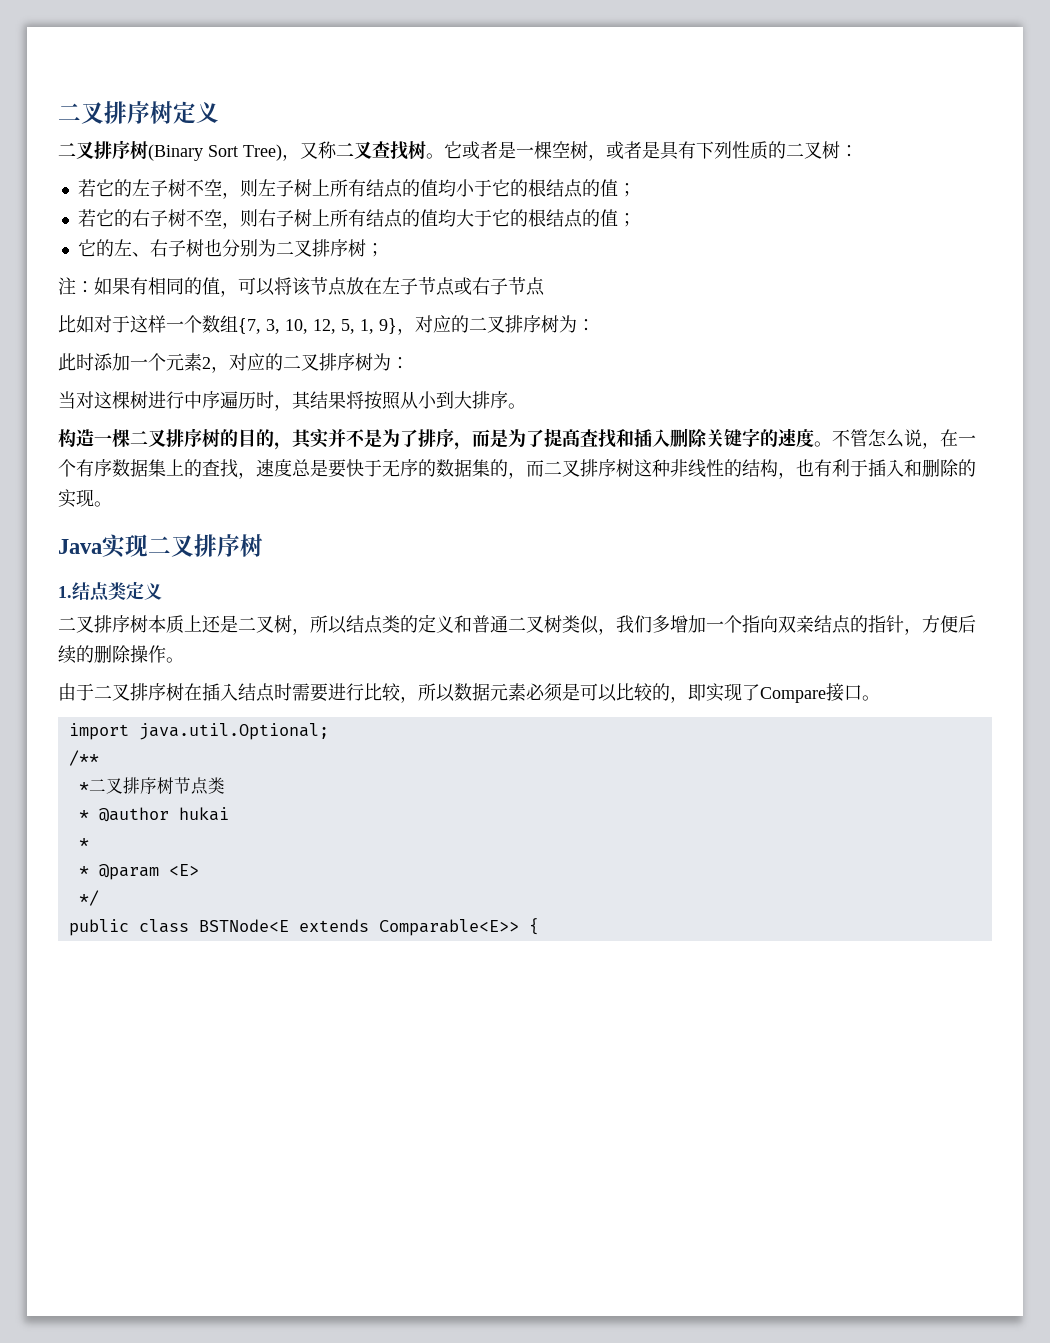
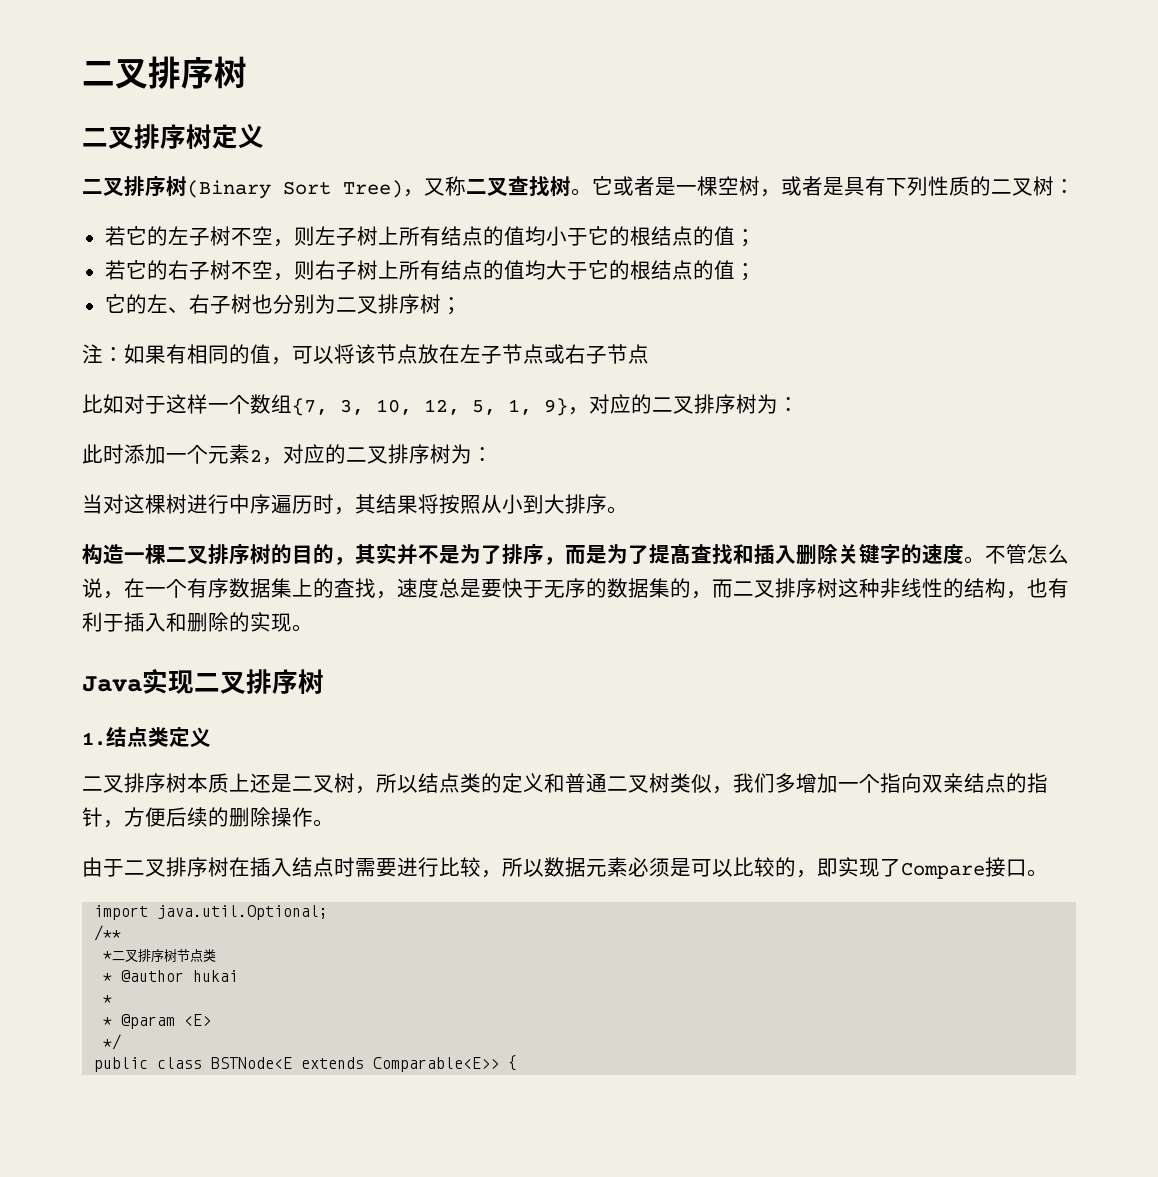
[58,101,173,124] 二叉排序树 -> [82,56,247,89] [82,124,212,149] 二叉排序树 // 二叉排序树

